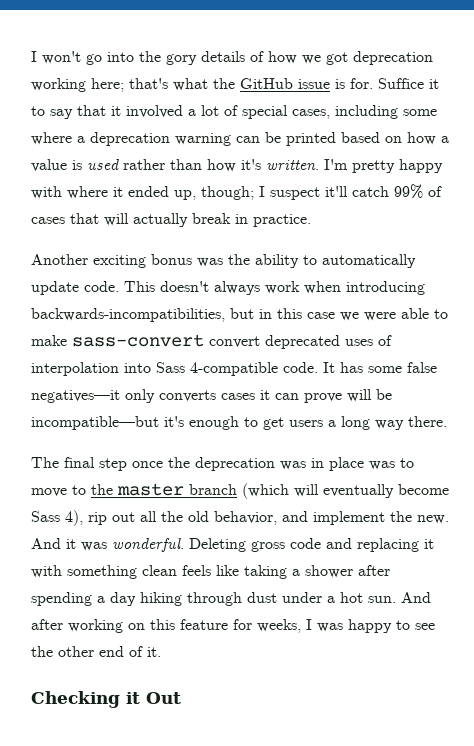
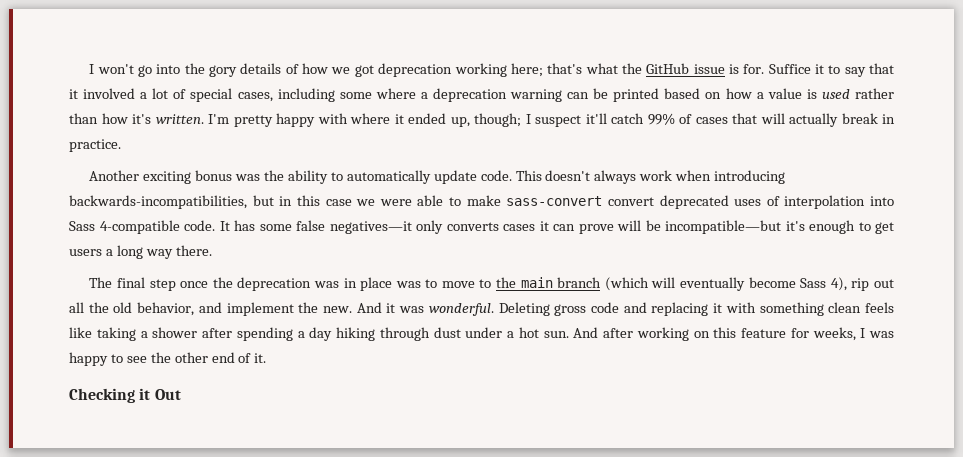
[117,483,184,496] master -> [520,277,553,288] main

